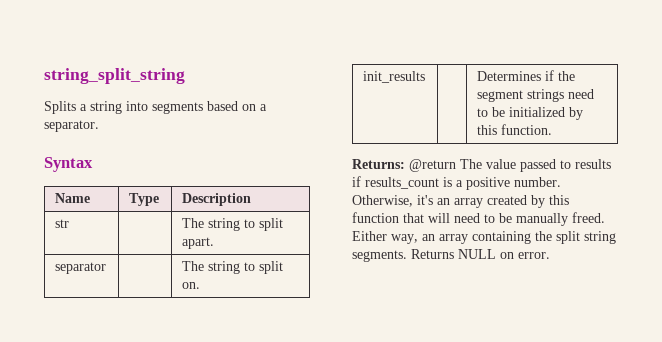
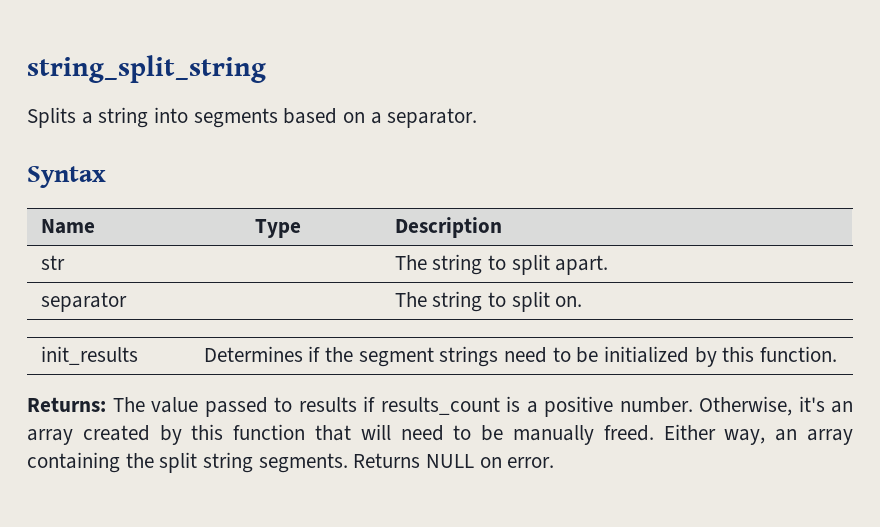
[409,159,456,172] @return -> (106, 404) none

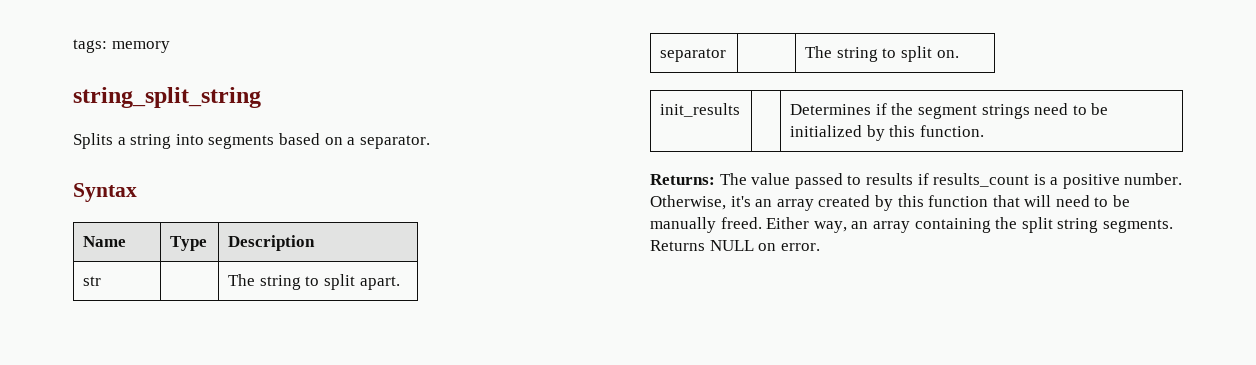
(27, 69) none -> [73,39,170,53] tags: memory //

